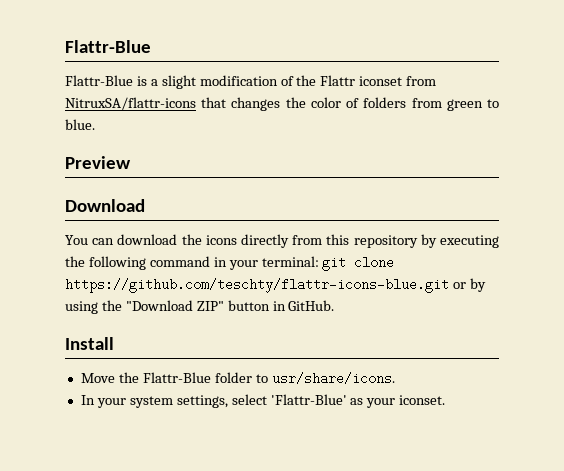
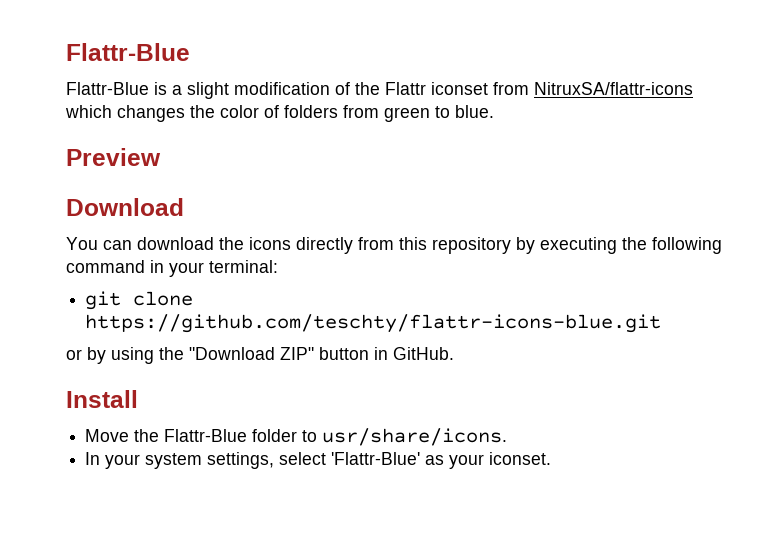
[201,97,227,108] that -> [65,105,112,118] which
(319, 261) none -> (278, 266) //
(449, 285) none -> (662, 323) //

